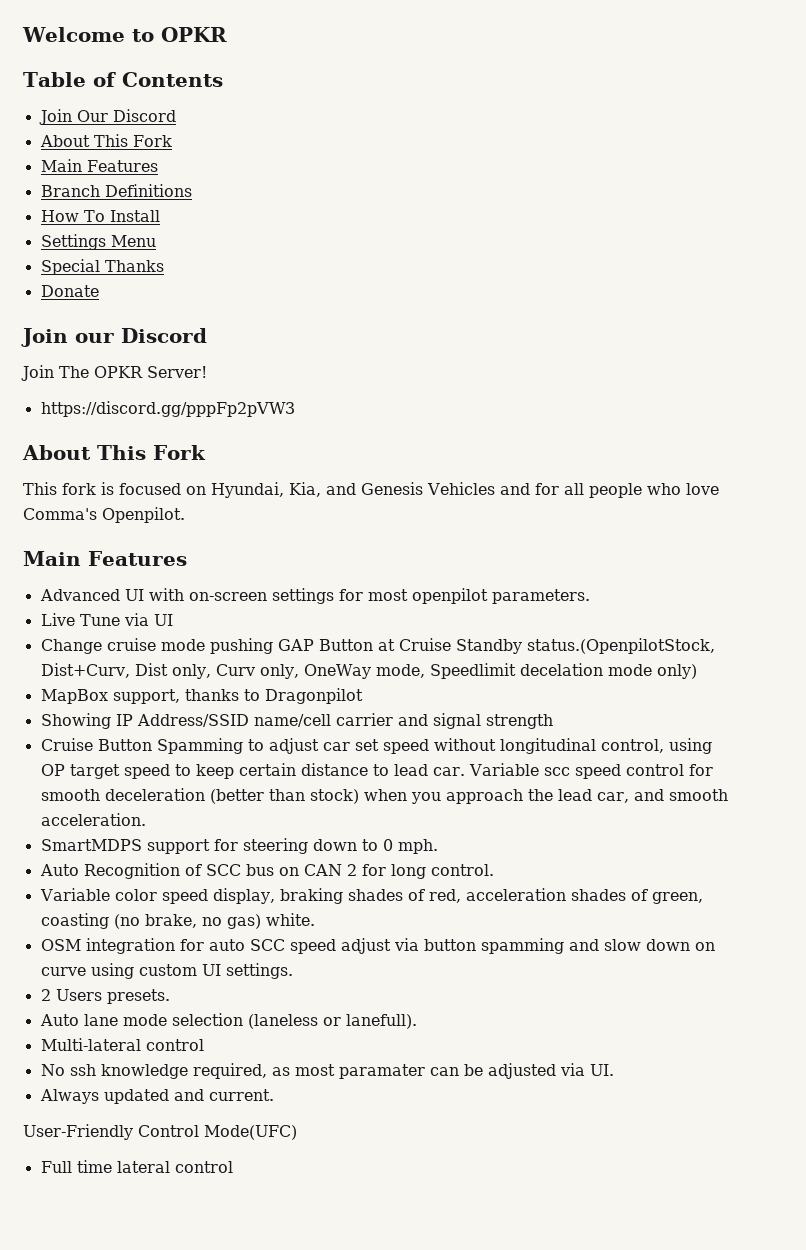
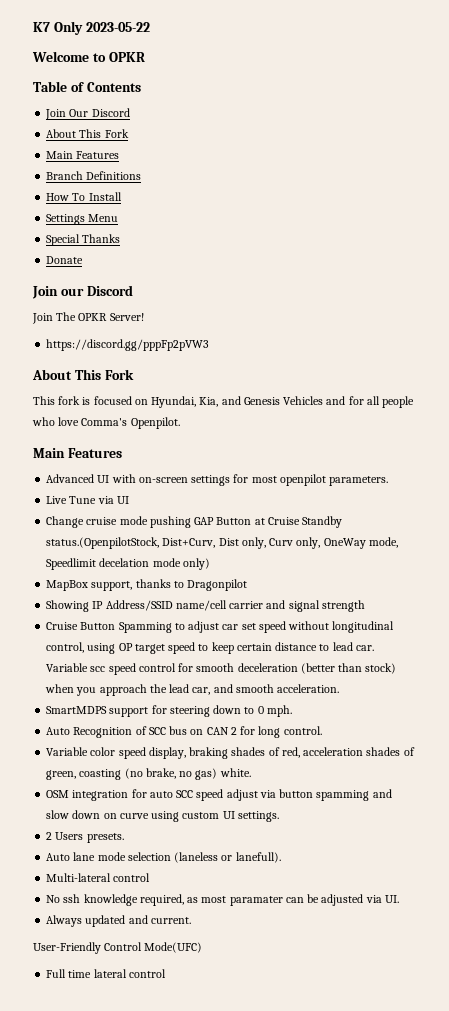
(22, 34) none -> [33,21,150,35] K7 Only 2023-05-22 //

